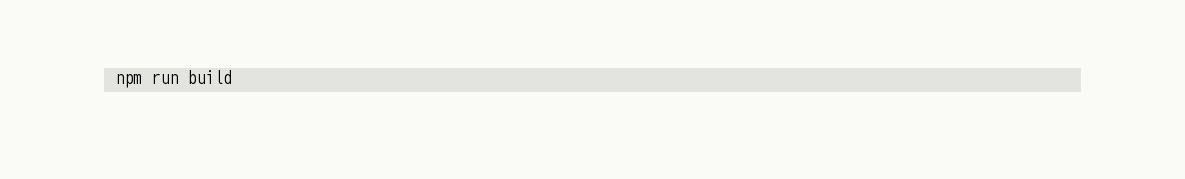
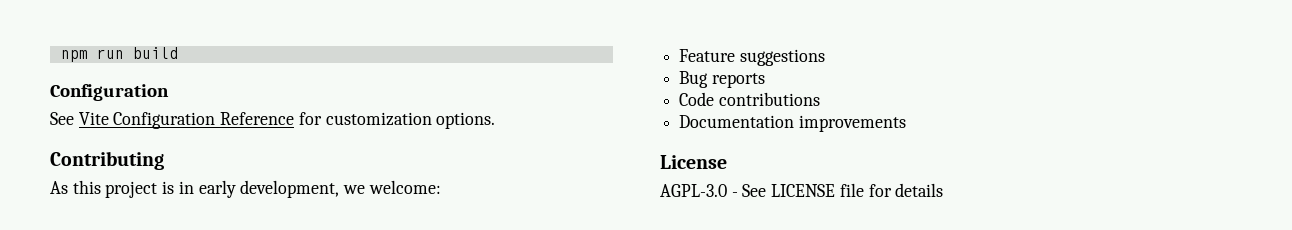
(233, 77) none -> [50,84,169,101] [50,112,496,129] [50,151,164,170] [50,180,441,198] [679,49,825,66] [679,71,765,88] [679,92,820,106] [679,115,906,132] [660,155,727,169] [660,183,944,197] // Configuration // See Vite Configuration Reference for customization options. // Contributing // As this project is in early development, we welcome: // Feature suggestions // Bug reports // Code contributions // Documentation improvements // License // AGPL-3.0 - See LICENSE file for details

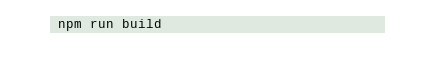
[50,84,169,101] [50,112,496,129] [50,151,164,170] [50,180,441,198] [679,49,825,66] [679,71,765,88] [679,92,820,106] [679,115,906,132] [660,155,727,169] [660,183,944,197] // Configuration // See Vite Configuration Reference for customization options. // Contributing // As this project is in early development, we welcome: // Feature suggestions // Bug reports // Code contributions // Documentation improvements // License // AGPL-3.0 - See LICENSE file for details -> (162, 23) none

